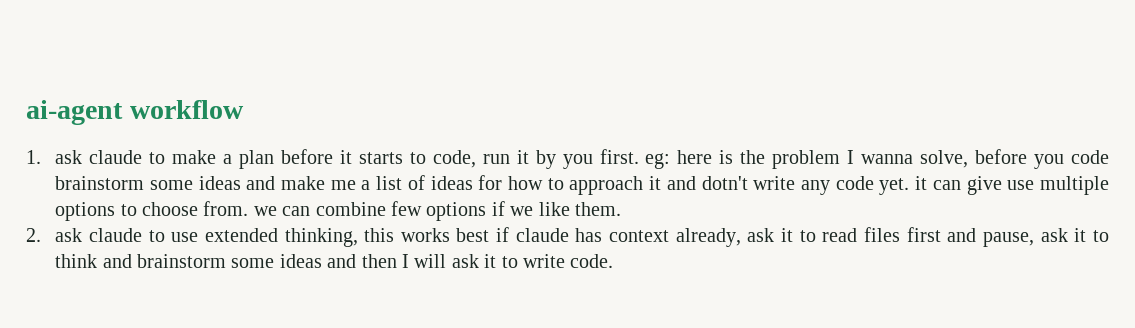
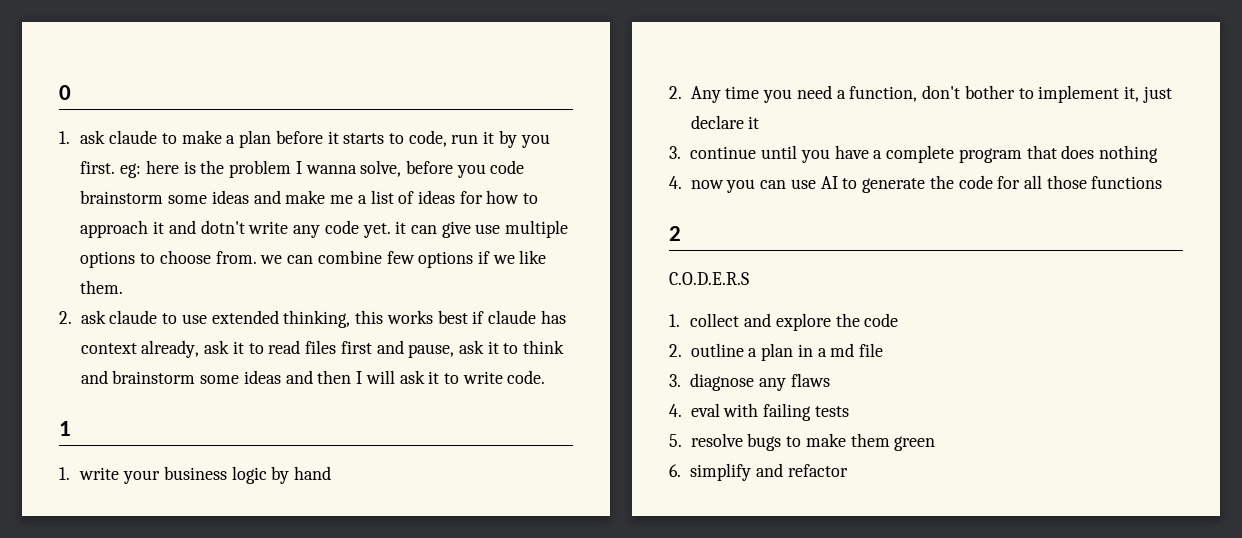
[26,100,244,125] ai-agent workflow -> [59,85,71,100] 0
(614, 261) none -> [59,421,71,436] [59,466,332,484] [669,85,1172,103] [690,115,760,129] [669,145,1158,163] [669,175,1163,193] [669,226,681,241] [669,272,749,285] [669,313,899,331] [669,343,884,361] [669,373,830,391] [669,403,849,421] [669,433,936,451] [669,463,848,481] // 1 // 1. write your business logic by hand // 2. Any time you need a function, don't bother to implement it, just declare it // 3. continue until you have a complete program that does nothing // 4. now you can use AI to generate the code for all those functions // 2 // C.O.D.E.R.S // 1. collect and explore the code // 2. outline a plan in a md file // 3. diagnose any flaws // 4. eval with failing tests // 5. resolve bugs to make them green // 6. simplify and refactor

